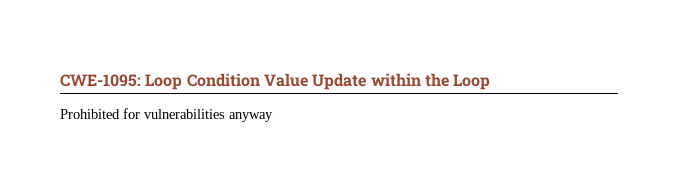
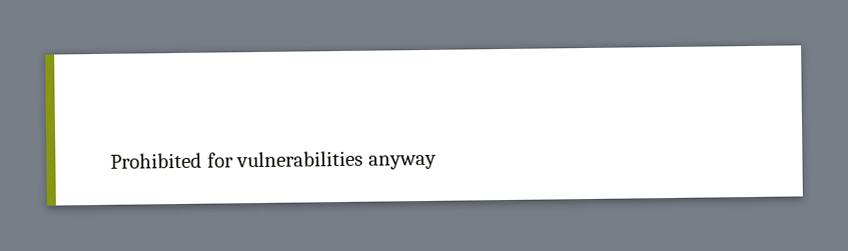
[60,73,491,90] CWE-1095: Loop Condition Value Update within the Loop // -> (110, 160) none

